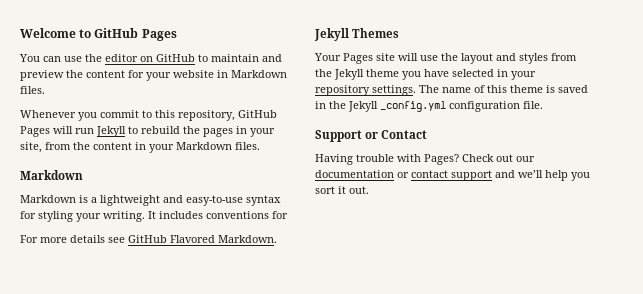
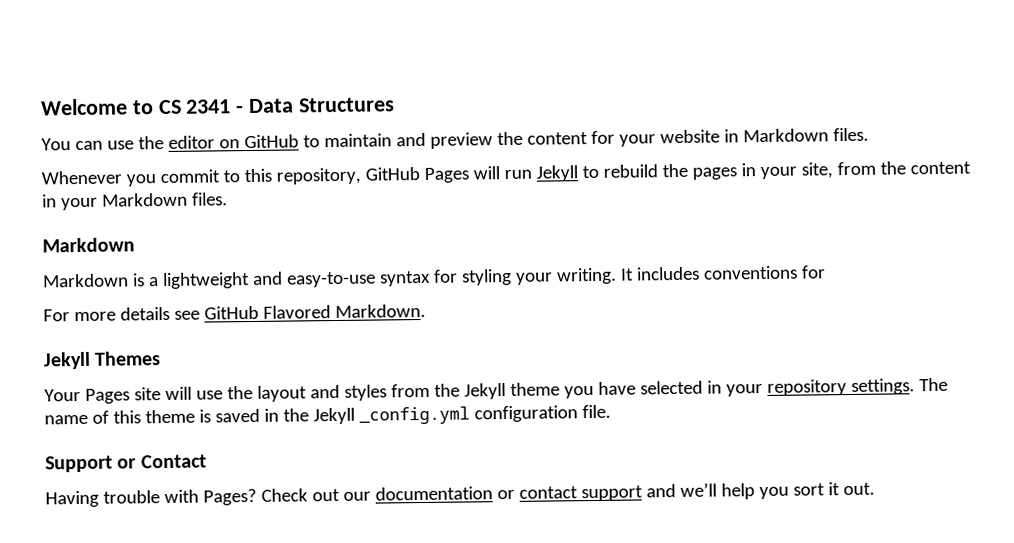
[94,28,177,41] GitHub Pages -> [157,97,395,115] CS 2341 - Data Structures

